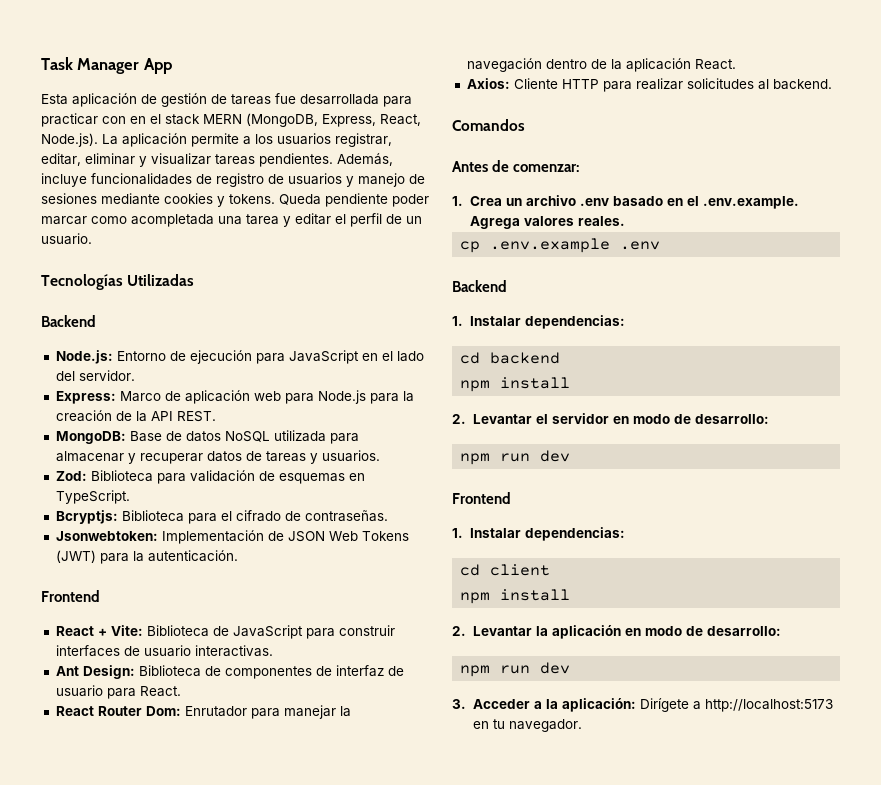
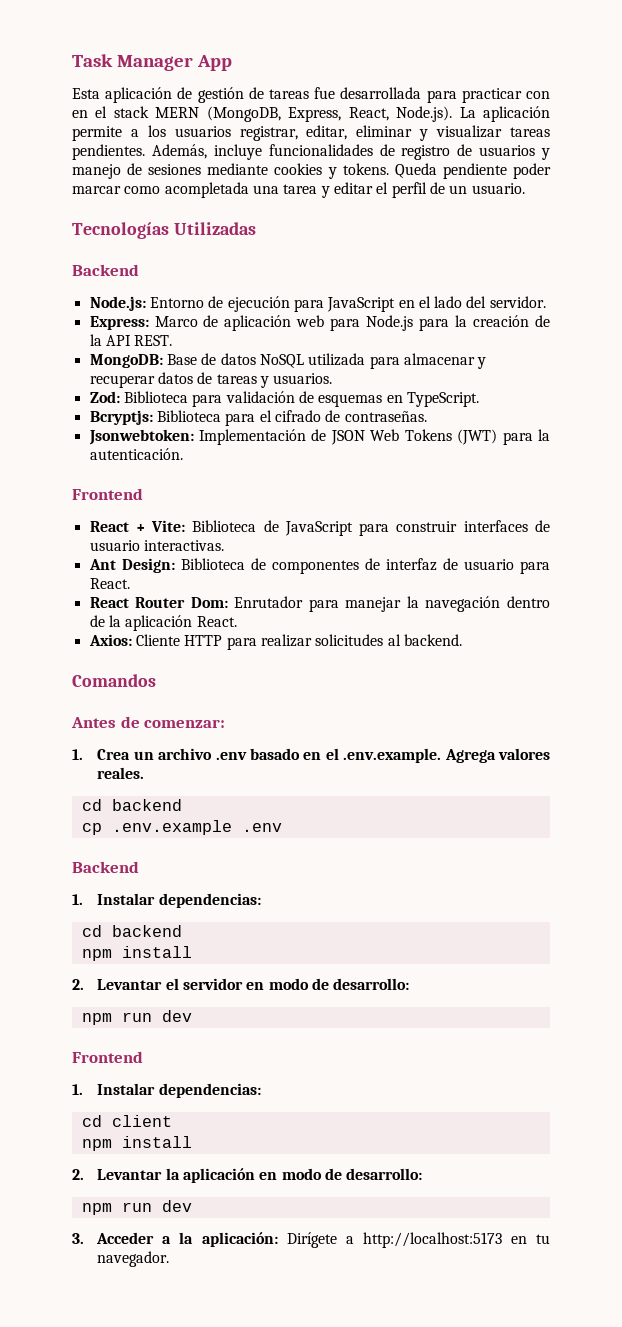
(625, 221) none -> [81,799,182,811] // cd backend

